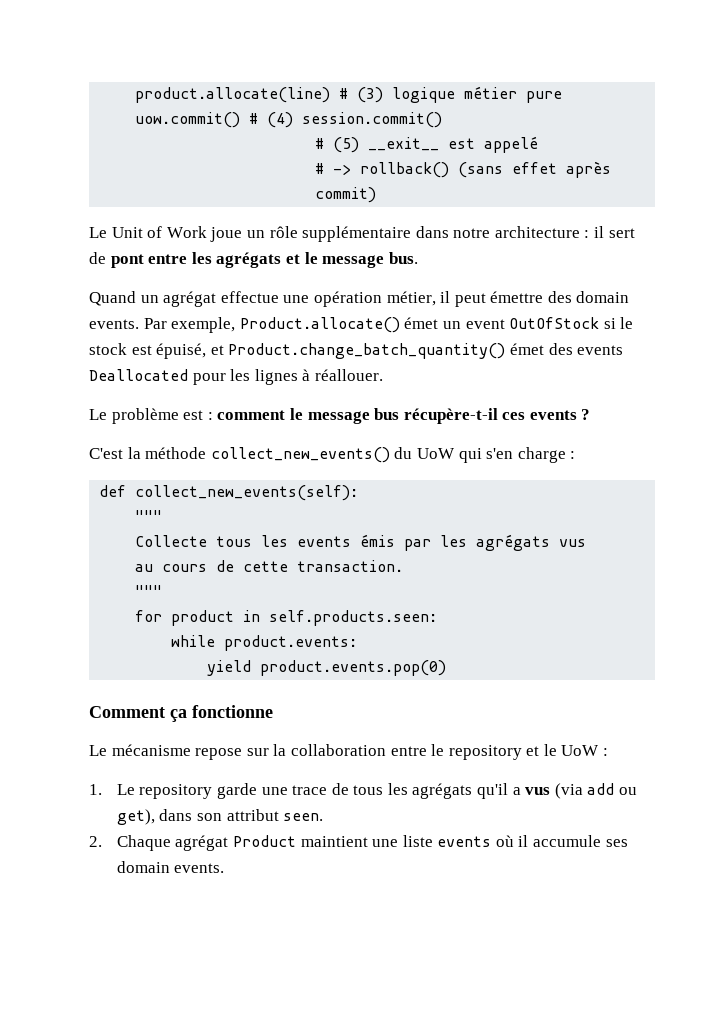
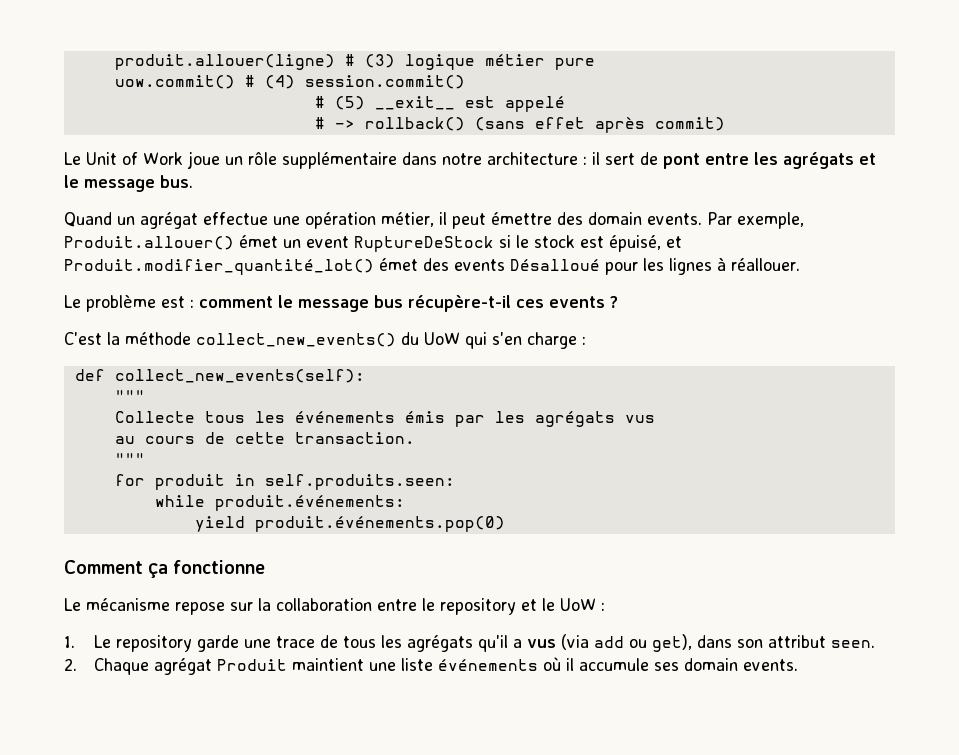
[135,87,331,103] product.allocate(line) -> [114,54,335,70] produit.allouer(ligne)
[239,317,400,333] Product.allocate() -> [64,236,234,250] Produit.allouer()
[509,317,600,329] OutOfStock -> [354,236,494,252] RuptureDeStock
[228,343,506,359] Product.change_batch_quantity() -> [64,259,374,275] Produit.modifier_quantité_lot()
[89,369,188,381] Deallocated -> [510,259,600,271] Désalloué
[297,536,352,547] events -> [294,411,395,423] événements
[171,610,438,626] product in self.products.seen: -> [154,474,455,490] produit in self.produits.seen:
[224,635,358,651] product.events: -> [214,495,405,511] produit.événements:
[260,660,447,676] product.events.pop(0) -> [254,516,505,532] produit.événements.pop(0)
[232,835,296,847] Product -> [216,659,287,671] Produit
[437,836,492,847] events -> [437,659,538,671] événements

